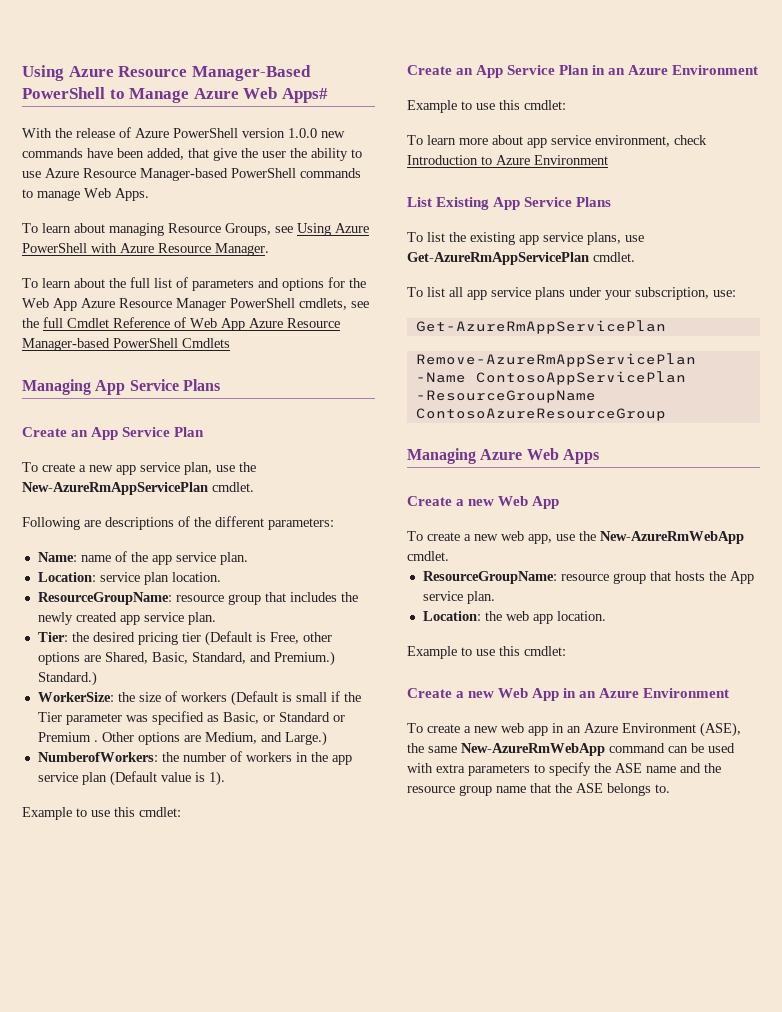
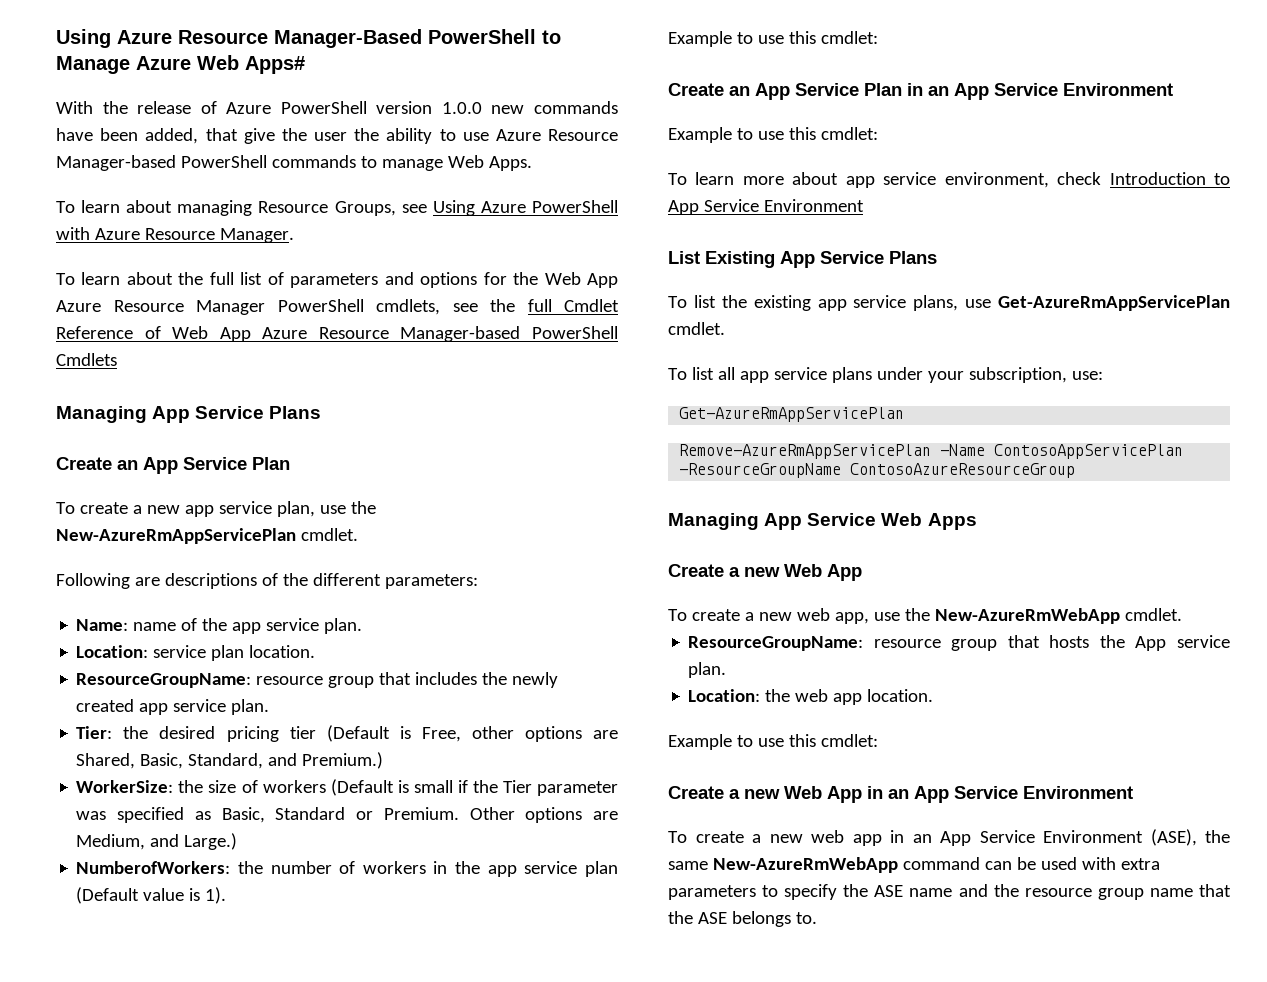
[37,671,97,686] Standard.) -> (384, 760) none
[262,715,275,722] or -> (265, 815) none
[37,732,98,742] Premium . -> [383,807,459,820] Premium.
[628,65,669,75] Azure -> [954,83,1058,100] App Service
[496,155,530,165] Azure -> [668,199,759,215] App Service
[480,449,523,460] Azure -> [764,513,877,530] App Service
[599,688,640,698] Azure -> [914,786,1018,803] App Service
[584,723,618,733] Azure -> [940,830,1035,846] App Service

